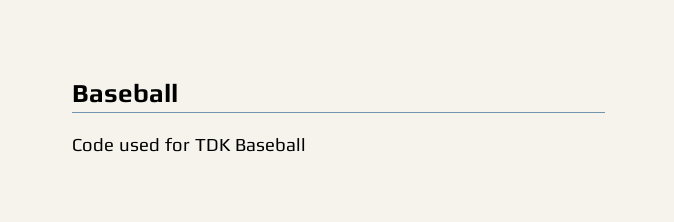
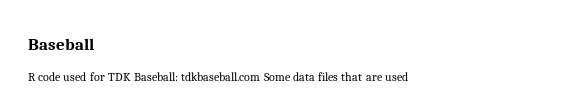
[72,138,114,152] Code -> [28,72,62,81] R code
[234,138,306,152] Baseball -> [134,72,408,81] Baseball: tdkbaseball.com Some data files that are used

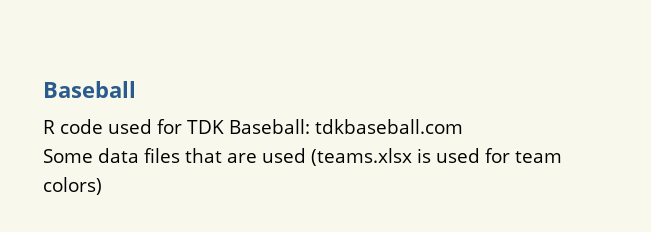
(261, 76) none -> (463, 126) //
(408, 76) none -> [311,148,562,166] [43,177,102,195] (teams.xlsx is used for team colors)

